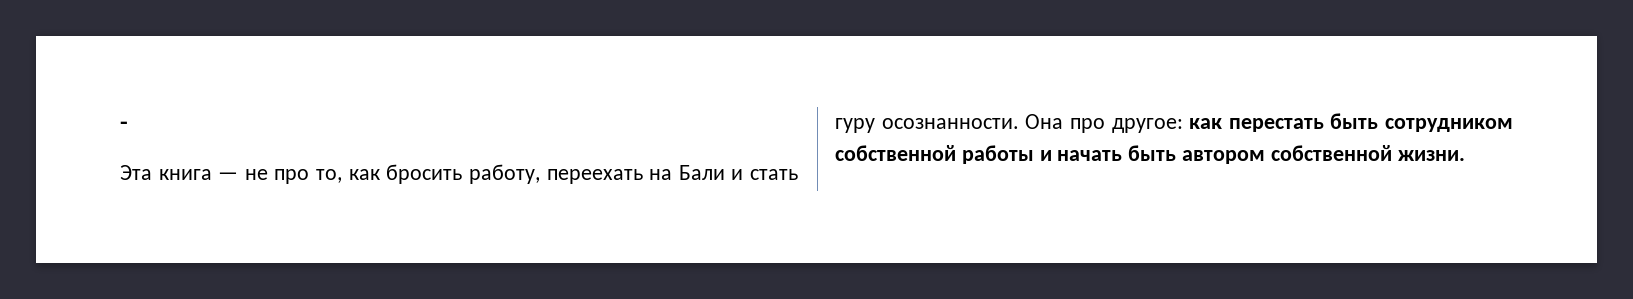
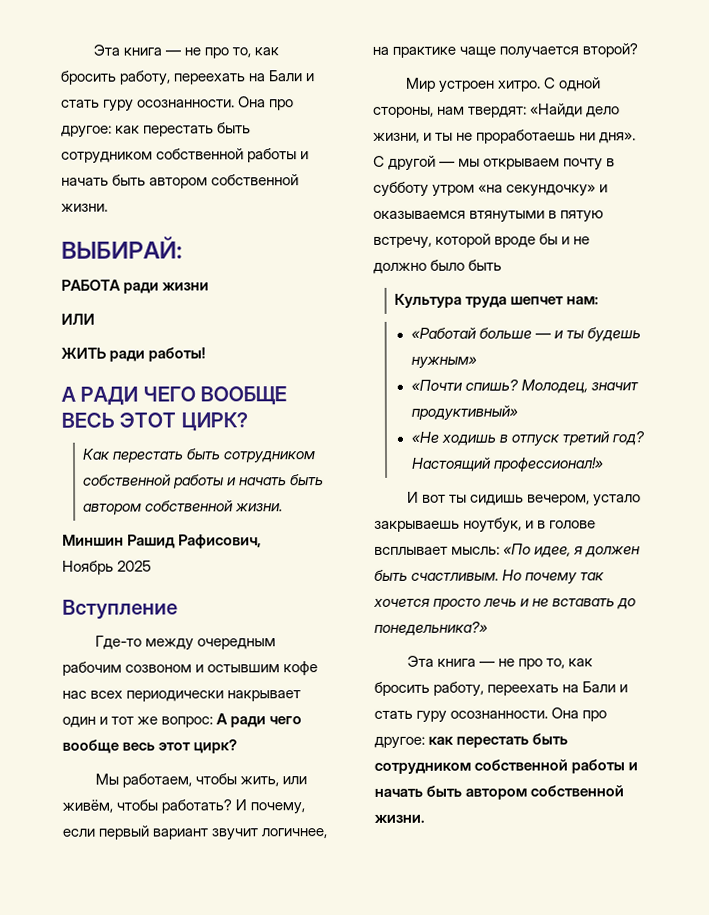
[120,121,128,130] - -> [92,44,280,59] [60,70,316,86] [61,96,295,112] [61,122,252,138] [61,148,310,164] [61,174,300,189] [61,203,108,212] [61,236,183,259] [61,279,210,294] [61,313,95,325] [61,347,207,362] [61,386,288,406] [61,412,248,432] [82,448,317,464] [83,474,325,489] [83,500,284,515] [62,534,263,549] [62,560,153,575] [62,599,178,620] [94,635,277,651] [62,661,319,676] [62,690,302,702] [62,713,303,728] [62,739,238,754] [94,773,308,788] [62,799,306,815] [62,825,328,841] [372,43,639,59] [405,77,602,93] [373,103,621,118] [373,129,637,144] [373,155,616,171] [373,181,609,197] [373,210,605,223] [373,233,591,249] [373,259,503,274] [394,293,600,308] [410,327,641,343] [410,356,477,369] [410,379,639,394] [410,405,518,421] [410,431,645,447] [411,457,604,472] [406,491,642,507] [374,517,597,533] [374,543,641,558] [374,569,606,585] [373,598,637,610] [374,621,488,636] Эта книга — не про то, как бросить работу, переехать на Бали и стать гуру осознанности. Она про другое: как перестать быть сотрудником собственной работы и начать быть автором собственной жизни. // ВЫБИРАЙ: // РАБОТА ради жизни // ИЛИ // ЖИТЬ ради работы! // А РАДИ ЧЕГО ВООБЩЕ ВЕСЬ ЭТОТ ЦИРК? // Как перестать быть сотрудником собственной работы и начать быть автором собственной жизни. // Миншин Рашид Рафисович, // Ноябрь 2025 // Вступление // Где-то между очередным рабочим созвоном и остывшим кофе нас всех периодически накрывает один и тот же вопрос: А ради чего вообще весь этот цирк? // Мы работаем, чтобы жить, или живём, чтобы работать? И почему, если первый вариант звучит логичнее, на практике чаще получается второй? // Мир устроен хитро. С одной стороны, нам твердят: «Найди дело жизни, и ты не проработаешь ни дня». С другой — мы открываем почту в субботу утром «на секундочку» и оказываемся втянутыми в пятую встречу, которой вроде бы и не должно было быть // Культура труда шепчет нам: // «Работай больше — и ты будешь нужным» // «Почти спишь? Молодец, значит продуктивный» // «Не ходишь в отпуск третий год? Настоящий профессионал!» // И вот ты сидишь вечером, устало закрываешь ноутбук, и в голове всплывает мысль: «По идее, я должен быть счастливым. Но почему так хочется просто лечь и не вставать до понедельника?»

